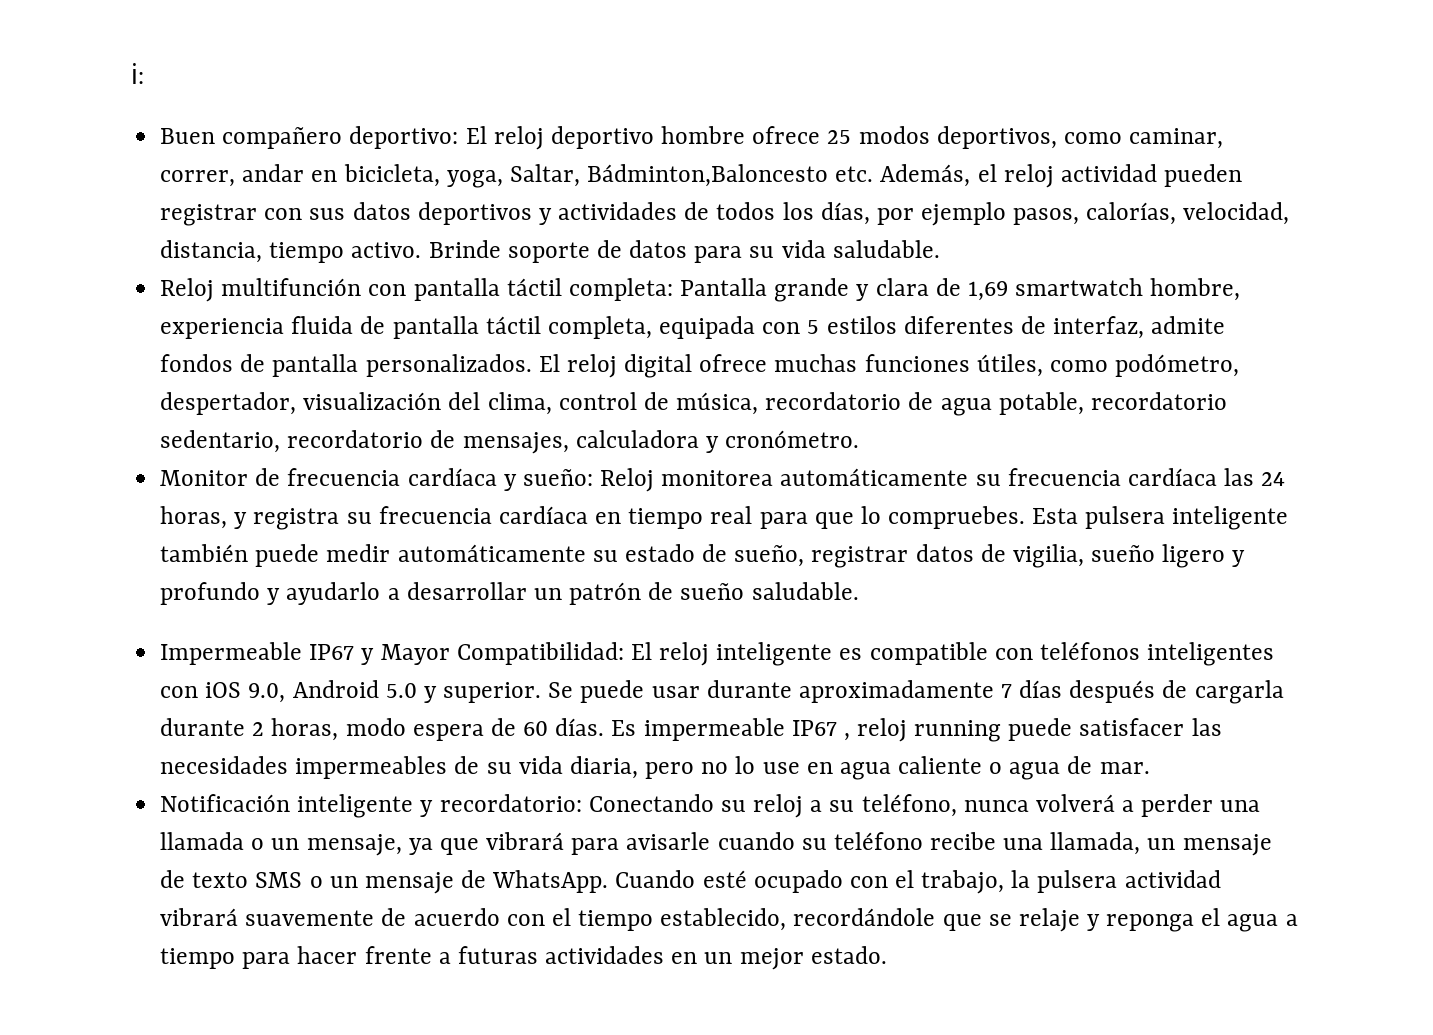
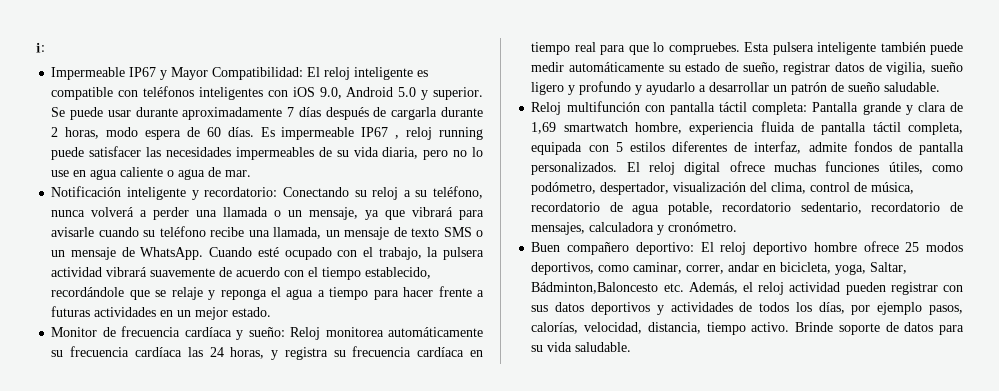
[160,126,1224,150] [160,164,1243,188] [160,202,1290,226] [160,240,940,263] [160,278,1241,302] [160,316,1226,339] [160,354,1240,378] [160,392,1227,416] [160,430,860,454] [160,468,1286,492] [160,506,1289,530] [160,544,1246,568] [160,582,859,605] // Buen compañero deportivo: El reloj deportivo hombre ofrece 25 modos deportivos, como caminar, correr, andar en bicicleta, yoga, Saltar, Bádminton,Baloncesto etc. Además, el reloj actividad pueden registrar con sus datos deportivos y actividades de todos los días, por ejemplo pasos, calorías, velocidad, distancia, tiempo activo. Brinde soporte de datos para su vida saludable. // Reloj multifunción con pantalla táctil completa: Pantalla grande y clara de 1,69 smartwatch hombre, experiencia fluida de pantalla táctil completa, equipada con 5 estilos diferentes de interfaz, admite fondos de pantalla personalizados. El reloj digital ofrece muchas funciones útiles, como podómetro, despertador, visualización del clima, control de música, recordatorio de agua potable, recordatorio sedentario, recordatorio de mensajes, calculadora y cronómetro. // Monitor de frecuencia cardíaca y sueño: Reloj monitorea automáticamente su frecuencia cardíaca las 24 horas, y registra su frecuencia cardíaca en tiempo real para que lo compruebes. Esta pulsera inteligente también puede medir automáticamente su estado de sueño, registrar datos de vigilia, sueño ligero y profundo y ayudarlo a desarrollar un patrón de sueño saludable. -> (45, 47) none
(887, 955) none -> [51,326,483,340] [51,346,484,360] [531,42,963,55] [531,62,964,75] [531,81,941,95] [531,101,964,115] [531,121,963,135] [531,141,965,155] [531,161,963,175] [531,182,915,195] [531,202,963,215] [531,222,738,235] [531,241,964,255] [531,262,908,275] [531,282,963,295] [531,302,964,315] [531,322,965,335] [531,342,632,352] // Monitor de frecuencia cardíaca y sueño: Reloj monitorea automáticamente su frecuencia cardíaca las 24 horas, y registra su frecuencia cardíaca en tiempo real para que lo compruebes. Esta pulsera inteligente también puede medir automáticamente su estado de sueño, registrar datos de vigilia, sueño ligero y profundo y ayudarlo a desarrollar un patrón de sueño saludable. // Reloj multifunción con pantalla táctil completa: Pantalla grande y clara de 1,69 smartwatch hombre, experiencia fluida de pantalla táctil completa, equipada con 5 estilos diferentes de interfaz, admite fondos de pantalla personalizados. El reloj digital ofrece muchas funciones útiles, como podómetro, despertador, visualización del clima, control de música, recordatorio de agua potable, recordatorio sedentario, recordatorio de mensajes, calculadora y cronómetro. // Buen compañero deportivo: El reloj deportivo hombre ofrece 25 modos deportivos, como caminar, correr, andar en bicicleta, yoga, Saltar, Bádminton,Baloncesto etc. Además, el reloj actividad pueden registrar con sus datos deportivos y actividades de todos los días, por ejemplo pasos, calorías, velocidad, distancia, tiempo activo. Brinde soporte de datos para su vida saludable.

